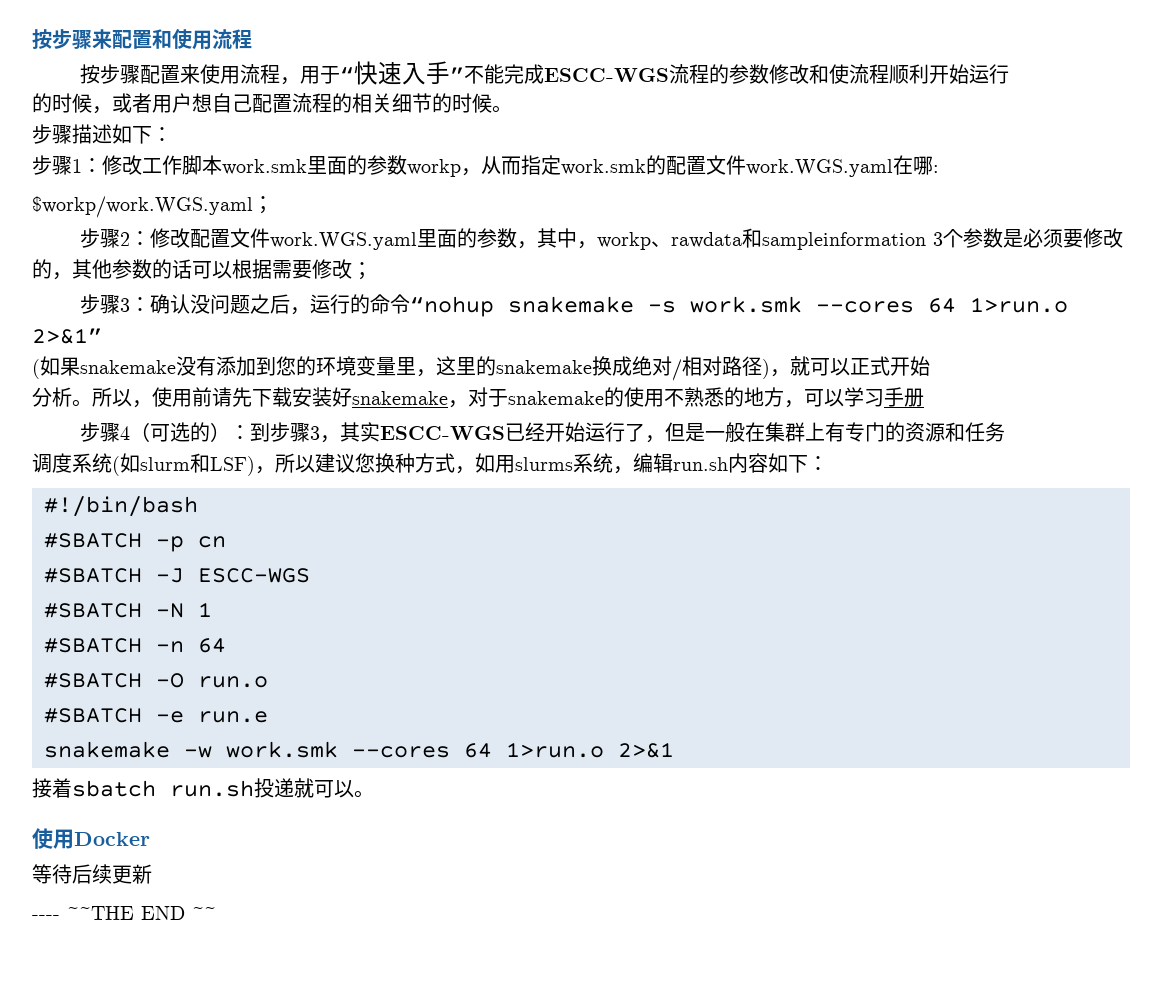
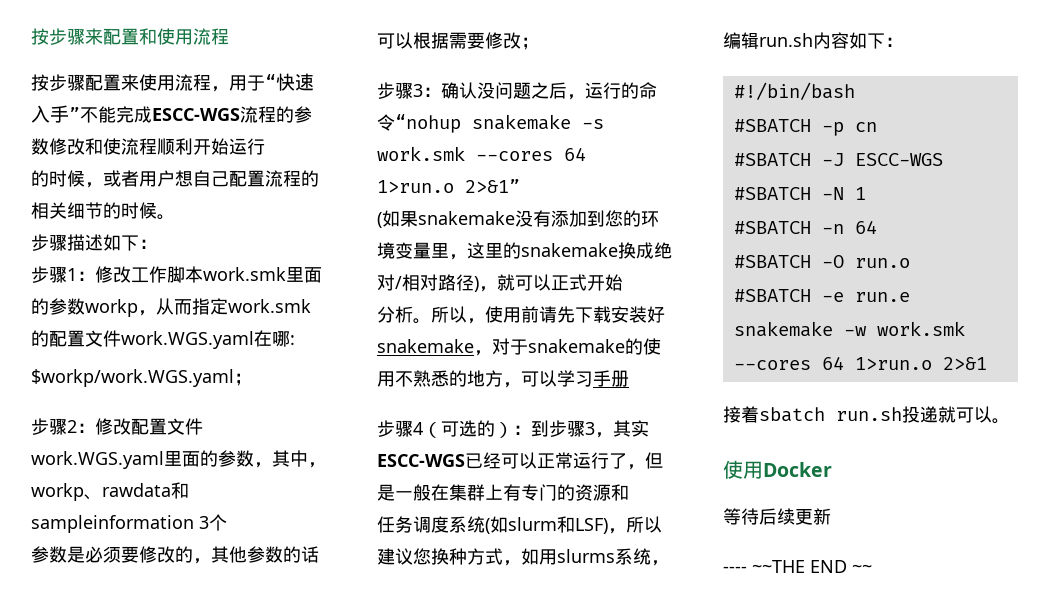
(963, 238) none -> (227, 522) //
[544,422,585,442] 开始 -> [501,452,573,469] 可以正常
(965, 432) none -> (629, 492) //
(1005, 432) // -> (413, 524) none

